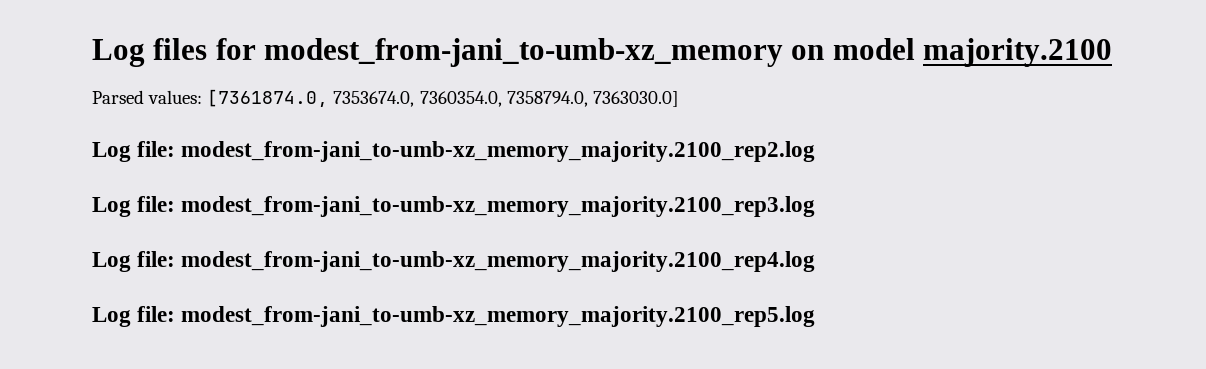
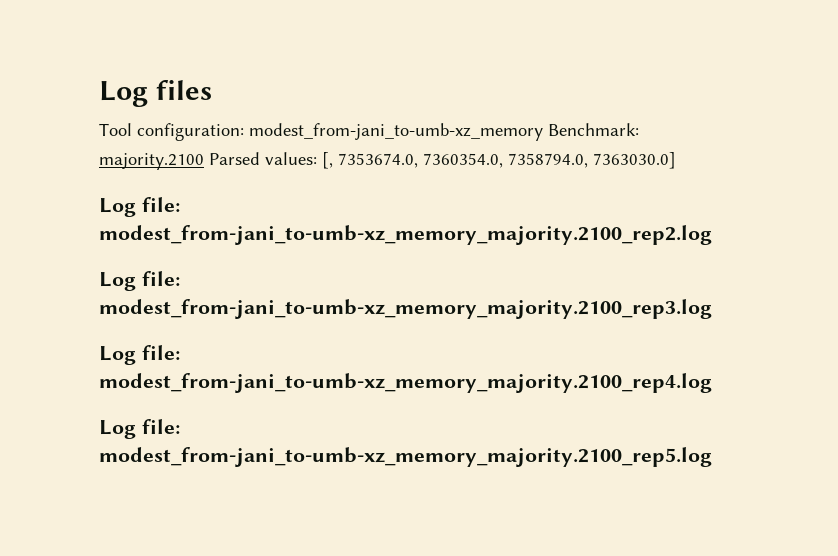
[215,38,915,67] for modest_from-jani_to-umb-xz_memory on model -> [99,123,639,141] // Tool configuration: modest_from-jani_to-umb-xz_memory Benchmark:
(1113, 52) // -> (204, 161) none
[207,89,329,107] [7361874.0, -> [322,152,333,169] [,

